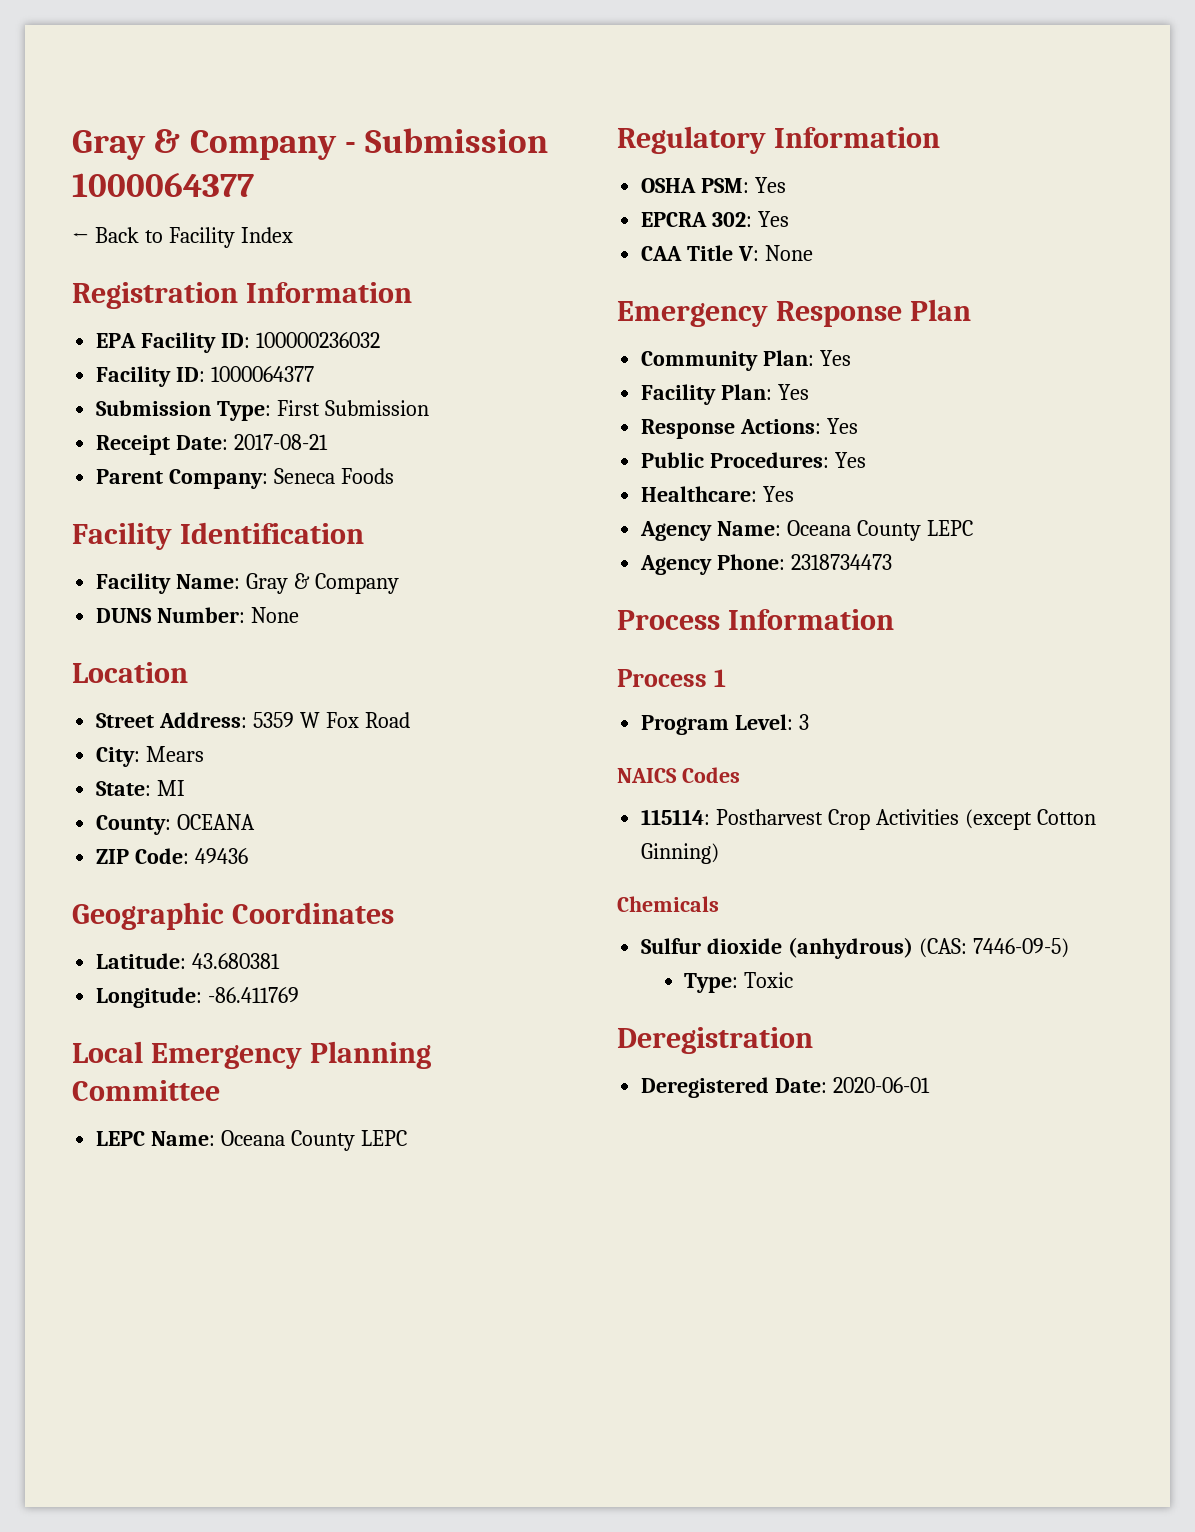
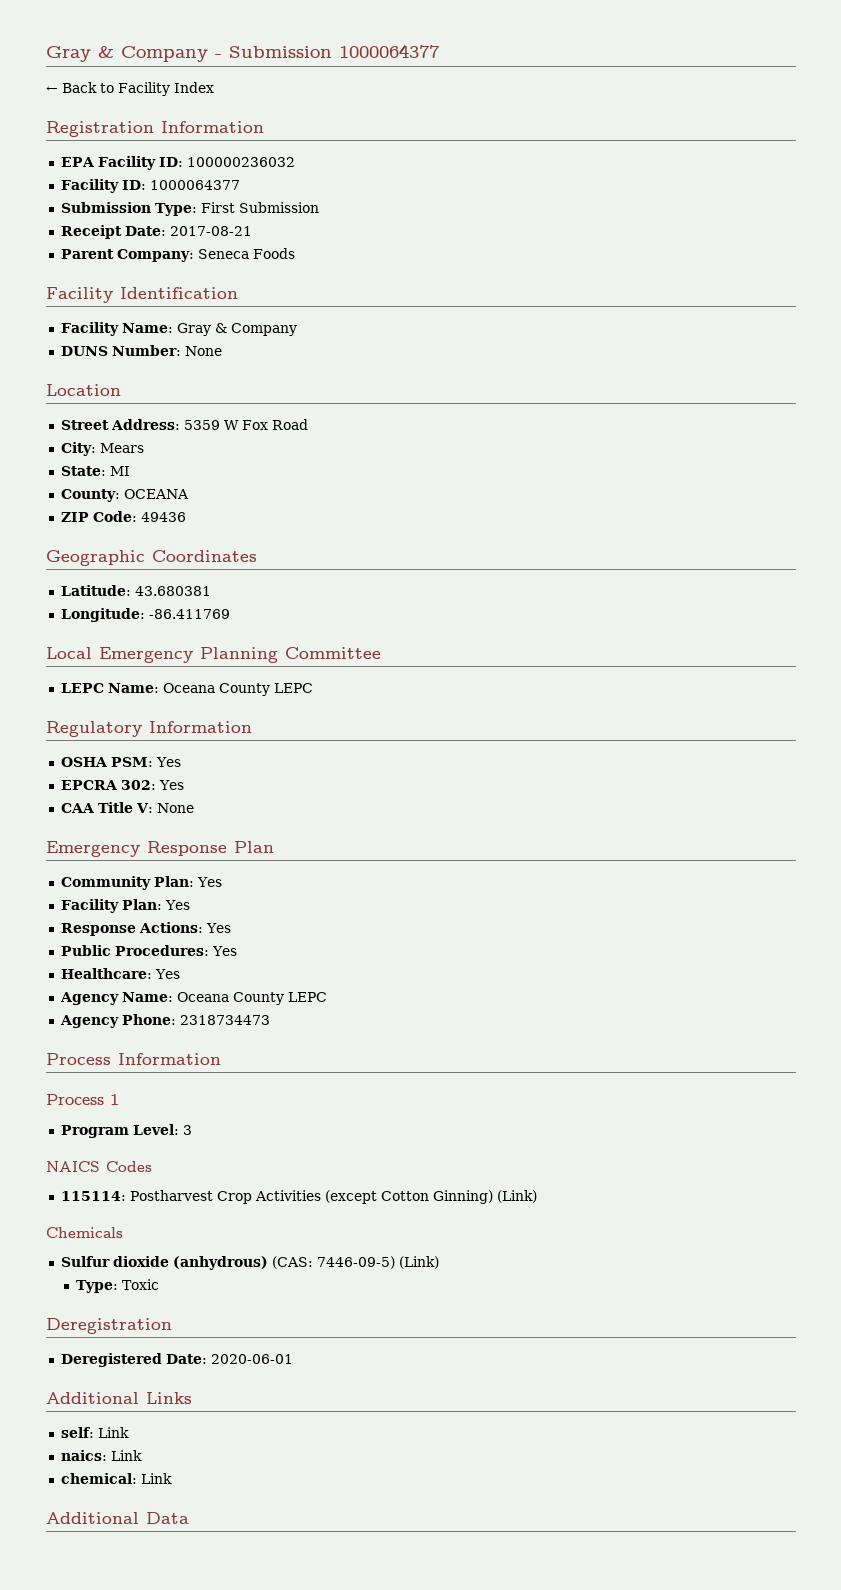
(720, 853) none -> [496,1190,537,1203] (Link)
(1069, 948) none -> [398,1256,439,1269] (Link)
(931, 1085) none -> [46,1392,192,1404] [60,1427,129,1438] [60,1450,142,1461] [60,1473,172,1484] [46,1512,189,1524] // Additional Links // self: Link // naics: Link // chemical: Link // Additional Data

